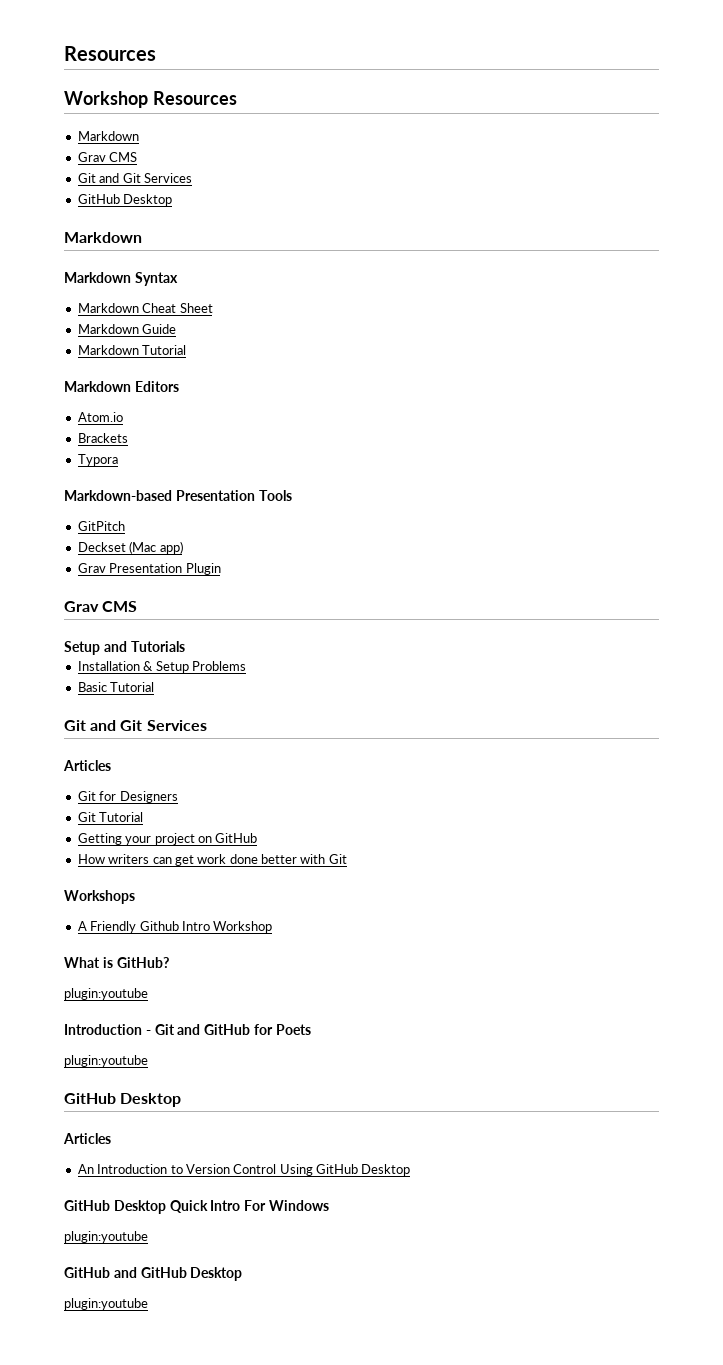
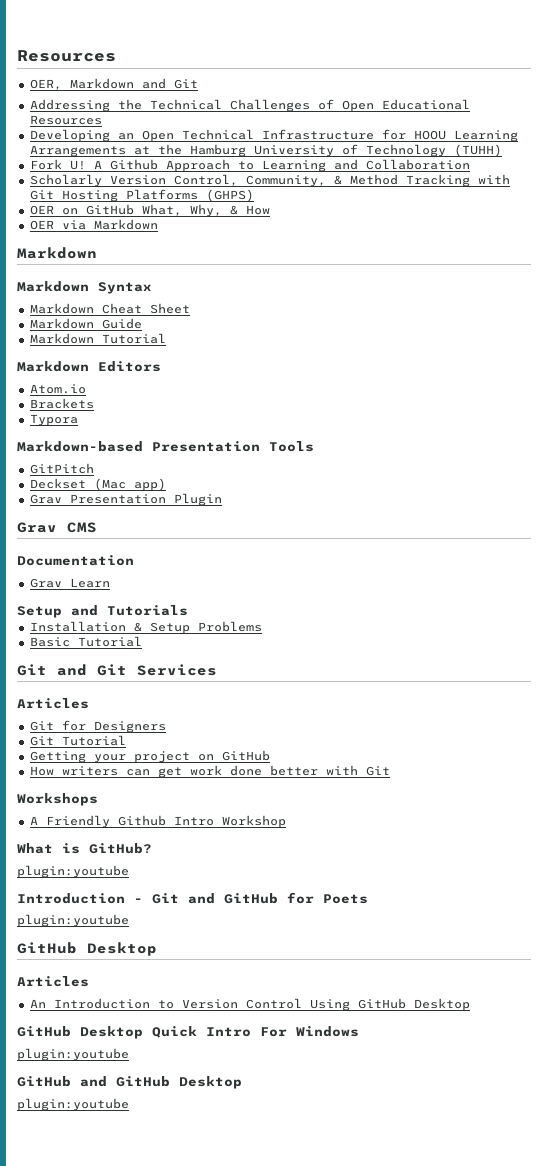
[64,46,156,61] [64,91,237,108] [77,131,139,141] [77,152,138,162] [77,173,192,183] [77,194,173,206] Resources // Workshop Resources // Markdown // Grav CMS // Git and Git Services // GitHub Desktop -> [17,50,116,62] [29,78,198,90] [29,99,470,112] [29,115,102,125] [29,129,518,142] [29,144,502,157] [29,159,470,172] [29,174,510,187] [29,189,254,202] [29,204,270,217] [29,219,158,230] Resources // OER, Markdown and Git // Addressing the Technical Challenges of Open Educational Resources // Developing an Open Technical Infrastructure for HOOU Learning Arrangements at the Hamburg University of Technology (TUHH) // Fork U! A Github Approach to Learning and Collaboration // Scholarly Version Control, Community, & Method Tracking with Git Hosting Platforms (GHPS) // OER on GitHub What, Why, & How // OER via Markdown
(138, 606) none -> [17,555,134,566] [29,578,110,588] // Documentation // Grav Learn

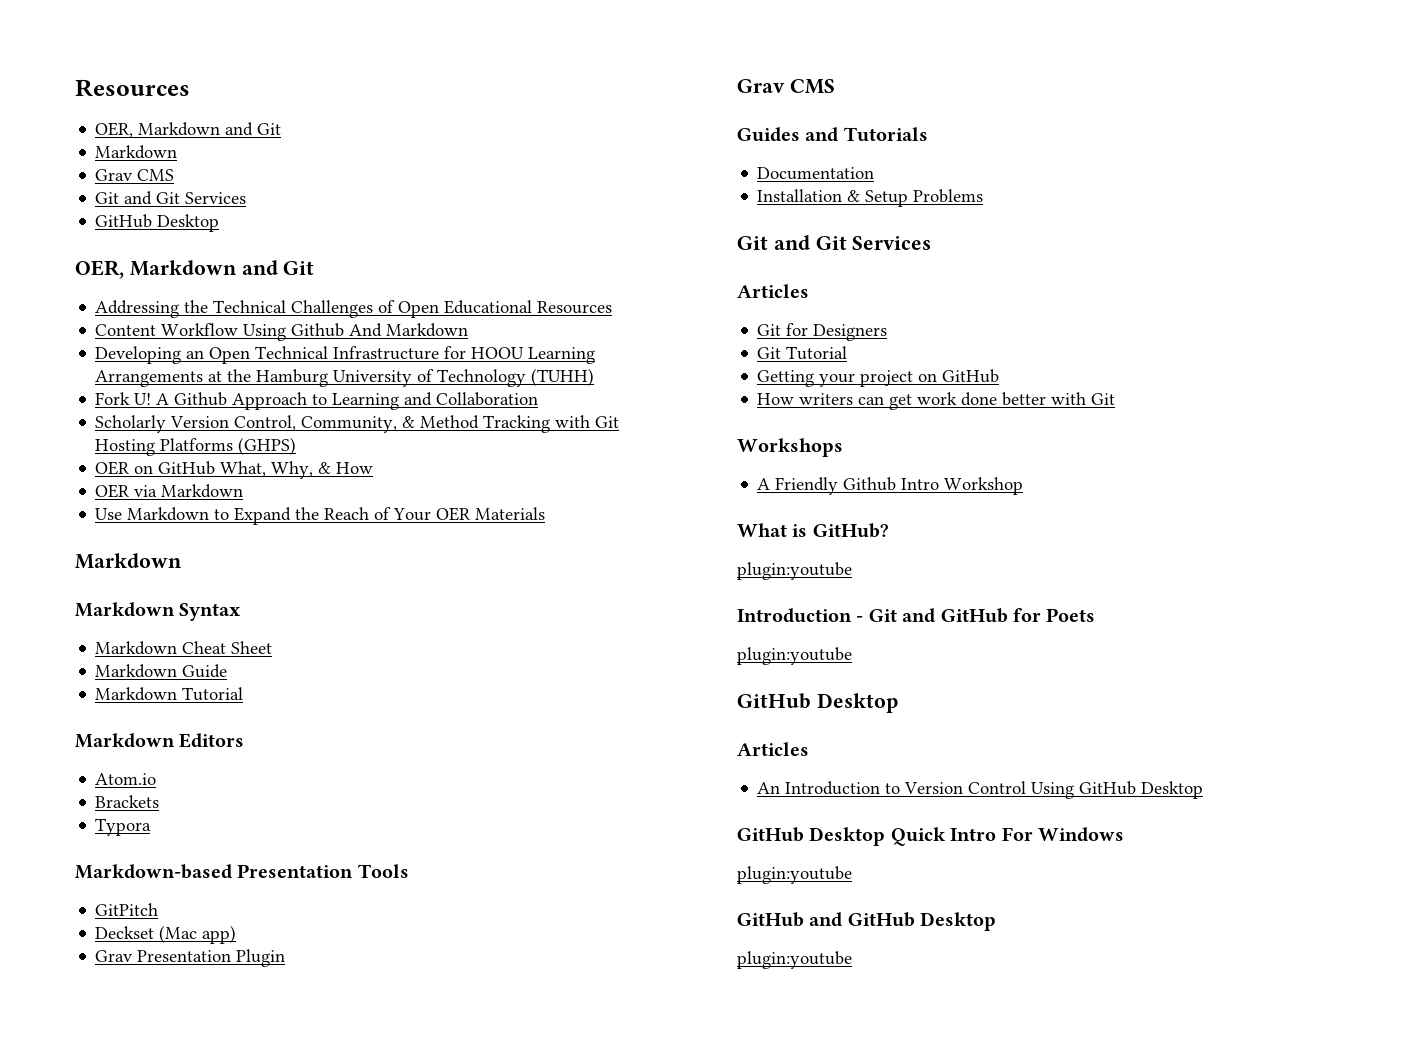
(198, 84) none -> [95,145,178,159] [95,169,175,181] [95,191,247,205] [95,214,220,232] [75,260,315,279] // Markdown // Grav CMS // Git and Git Services // GitHub Desktop // OER, Markdown and Git
(102, 120) none -> [95,323,469,341] // Content Workflow Using Github And Markdown
(158, 224) none -> [95,507,546,525] // Use Markdown to Expand the Reach of Your OER Materials
[17,555,134,566] [29,578,110,588] [17,606,62,618] Documentation // Grav Learn // Setup -> [737,127,800,142] Guides
(188, 610) none -> [757,167,875,180] // Documentation
[29,636,142,647] // Basic Tutorial -> (984, 196) none

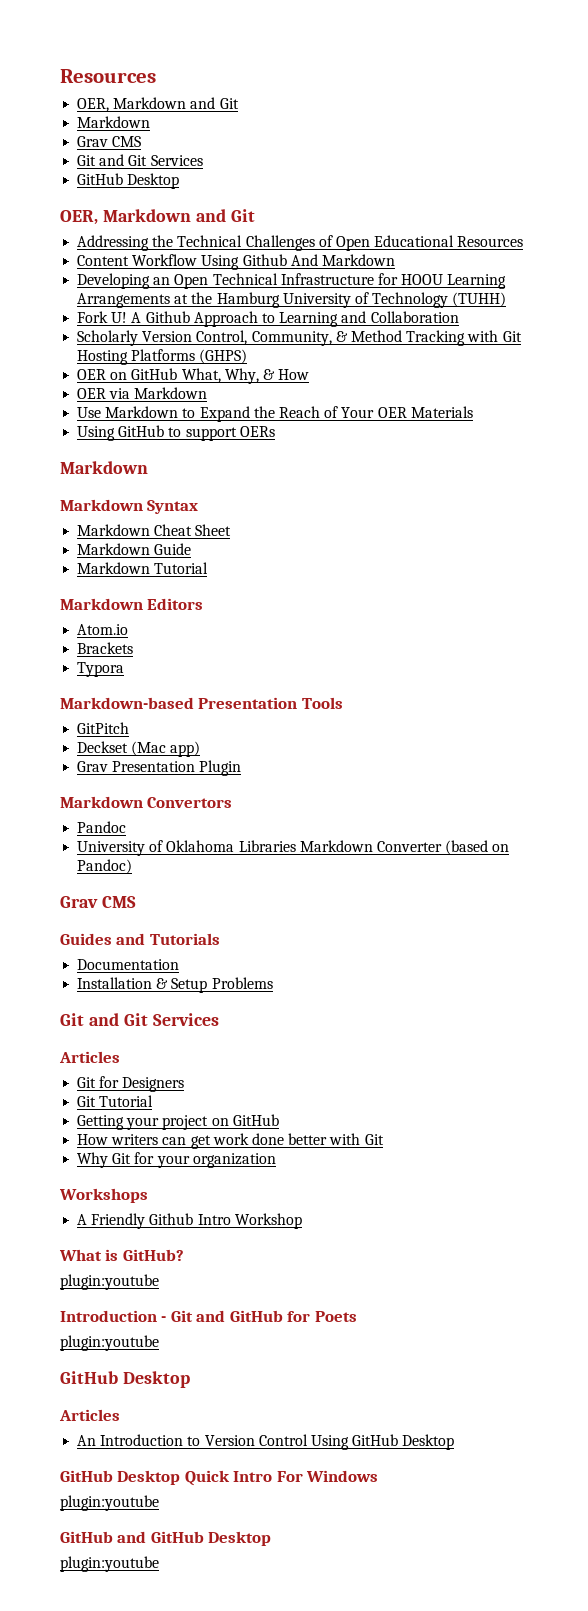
(546, 513) none -> [77,425,275,441] // Using GitHub to support OERs
(286, 958) none -> [60,796,233,808] [77,821,127,833] [77,840,510,856] [77,859,133,874] // Markdown Convertors // Pandoc // University of Oklahoma Libraries Markdown Converter (based on Pandoc)
(1116, 399) none -> [77,1152,276,1168] // Why Git for your organization

